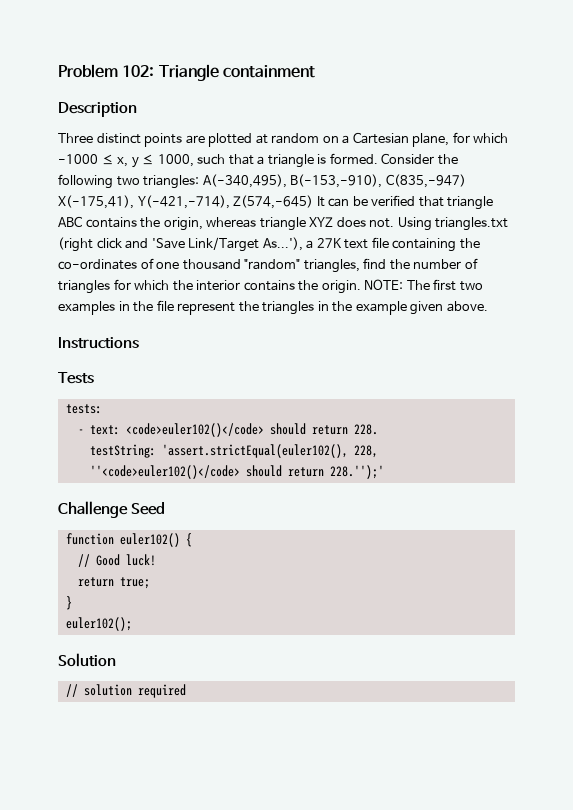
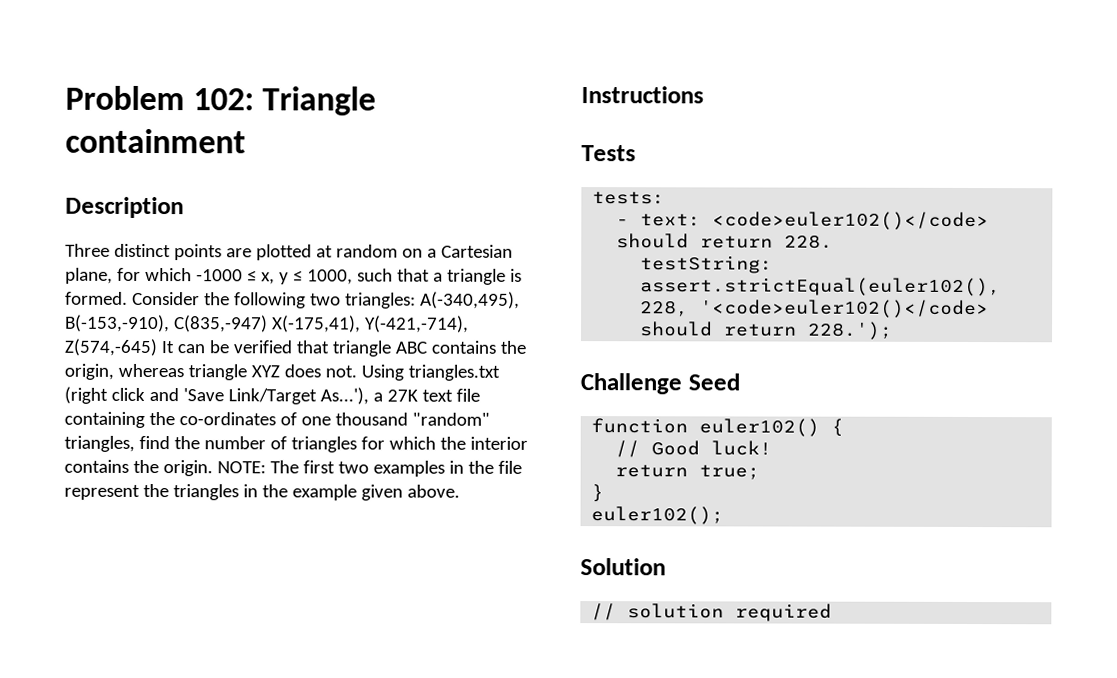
[161,444,378,458] [89,465,384,479] 'assert.strictEqual(euler102(), 228, ''<code>euler102()</code> should return 228.'');' -> [640,277,1002,297] [640,299,990,319] [640,321,894,340] assert.strictEqual(euler102(), 228, '<code>euler102()</code> should return 228.');

